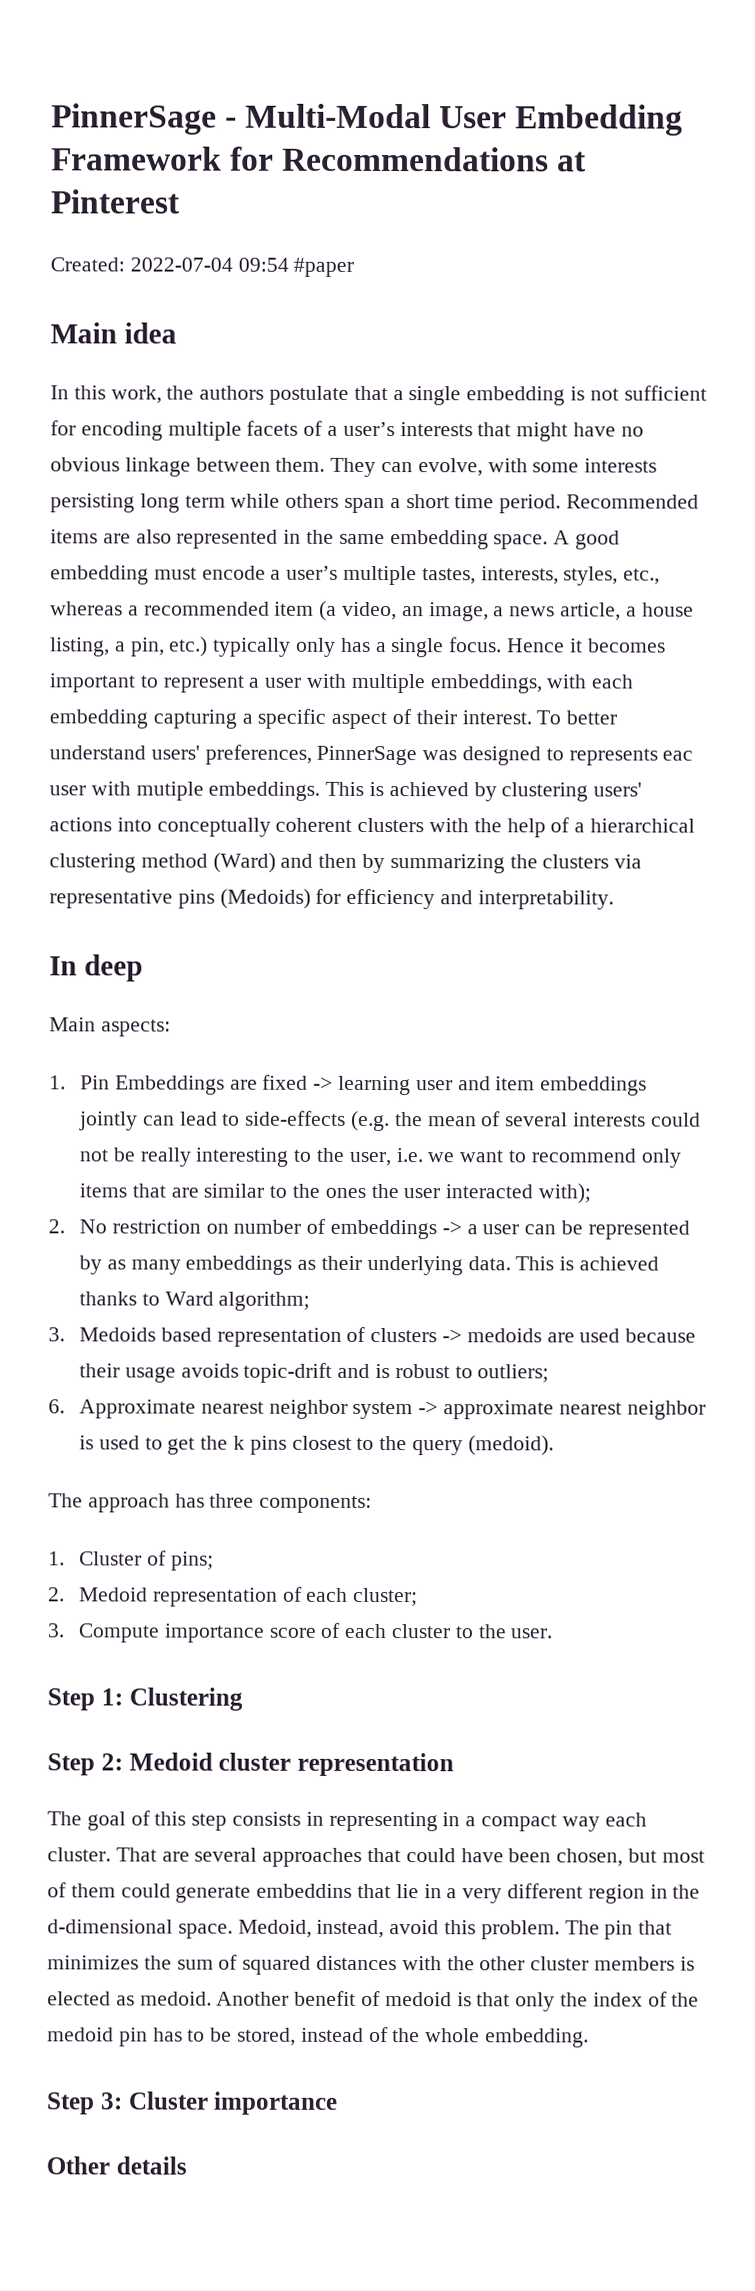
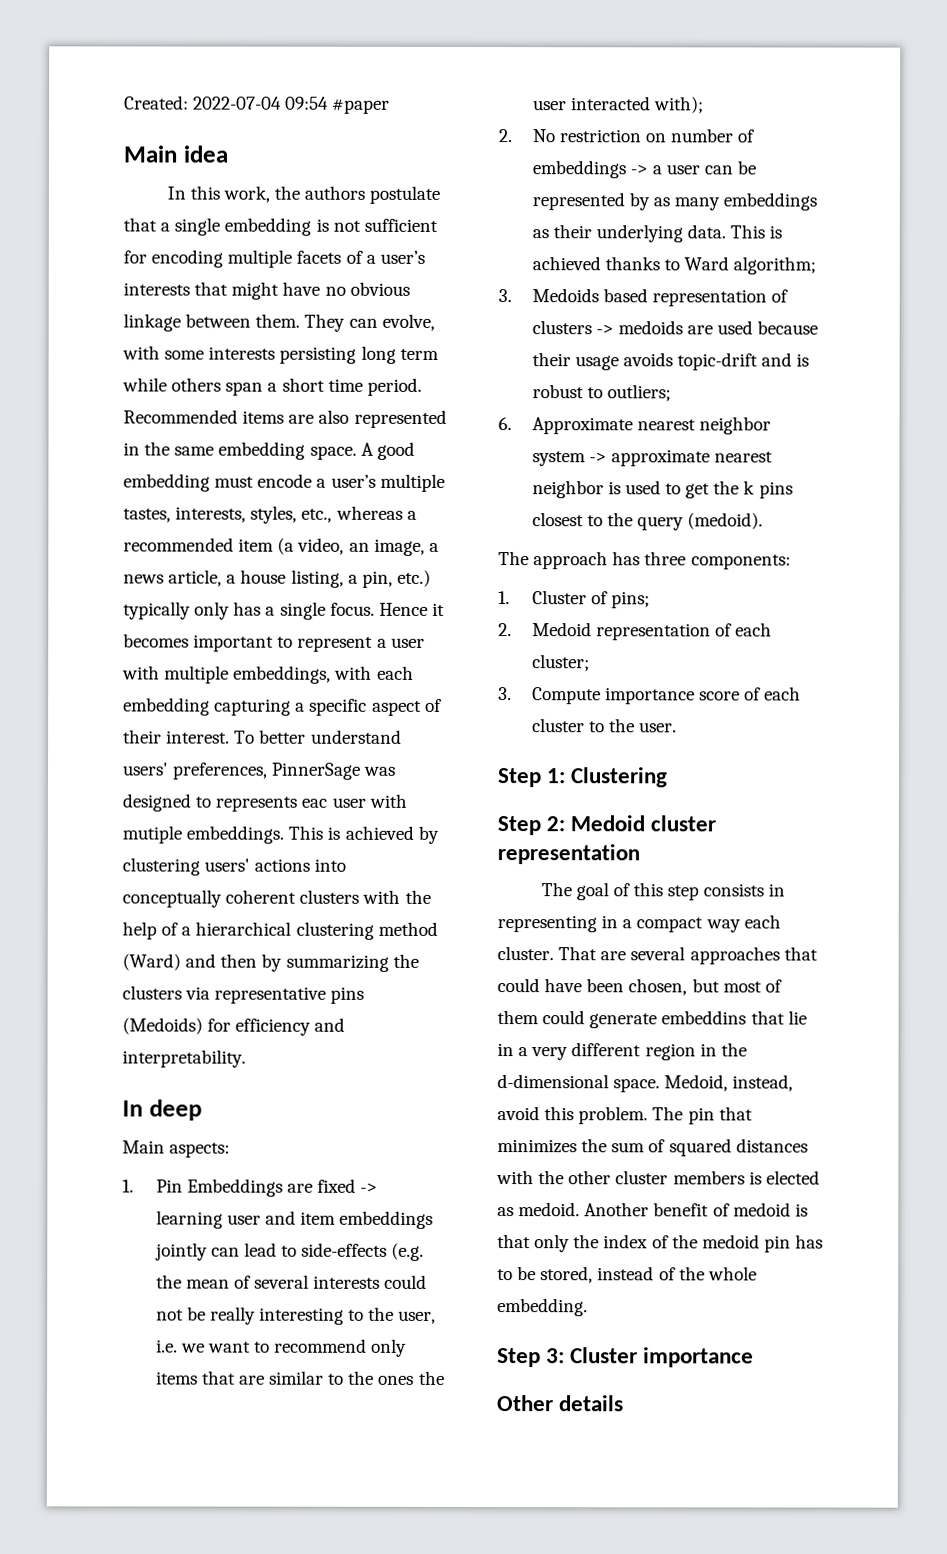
[51,103,684,136] [51,146,588,172] [50,189,181,214] PinnerSage - Multi-Modal User Embedding Framework for Recommendations at Pinterest // -> (124, 102) none

